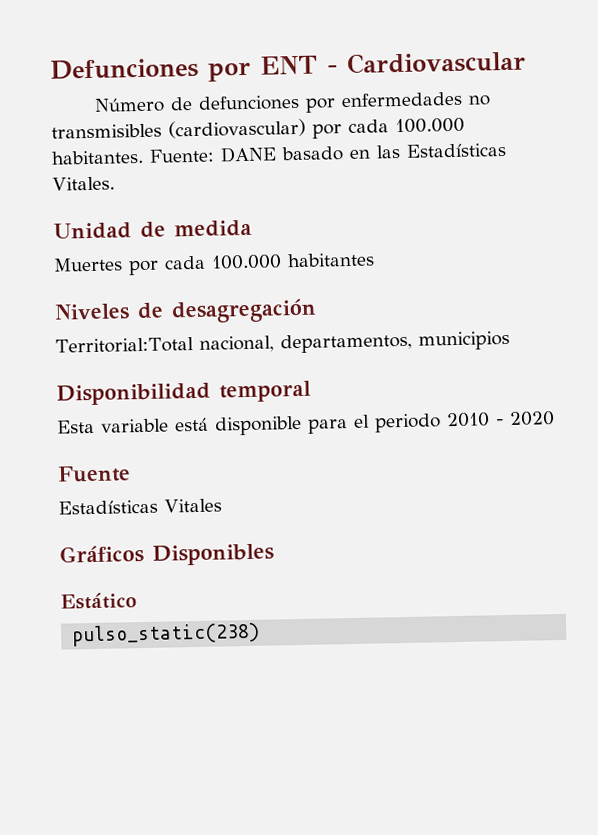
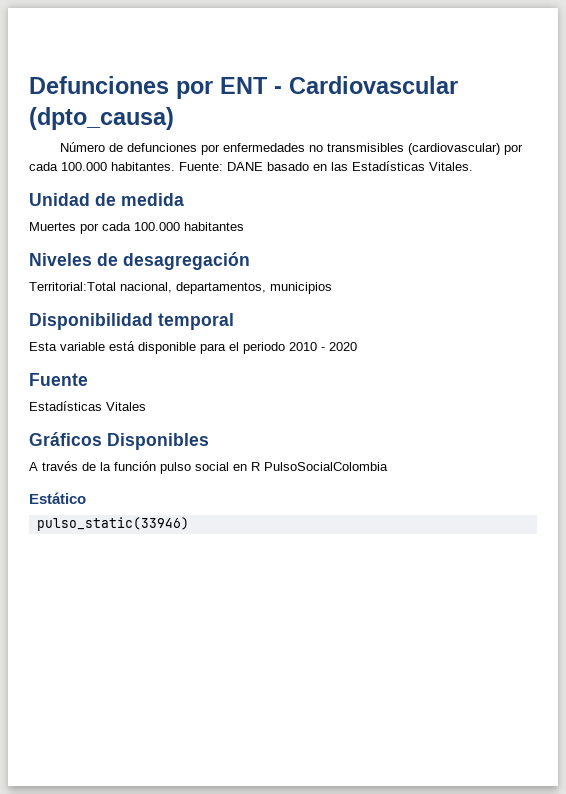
(526, 62) none -> [29,107,174,130] (dpto_causa)
(274, 554) none -> [29,461,388,474] // A través de la función pulso social en R PulsoSocialColombia
[71,622,261,647] pulso_static(238) -> [36,517,189,531] pulso_static(33946)

